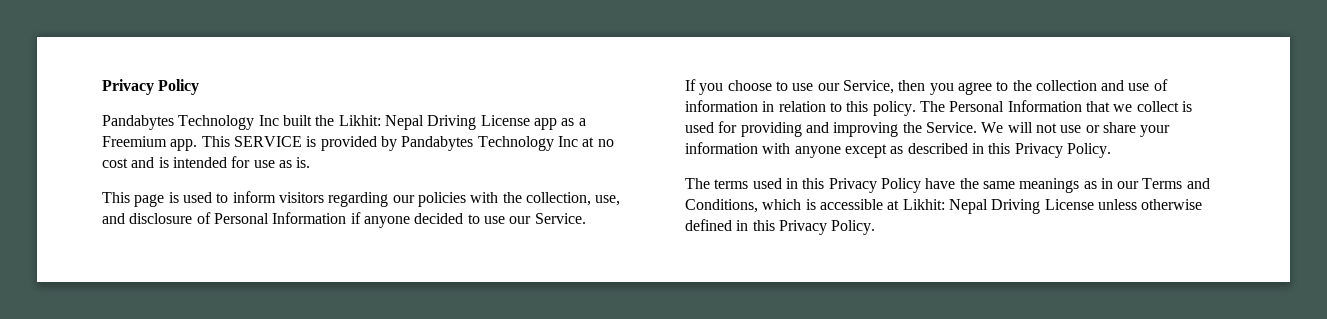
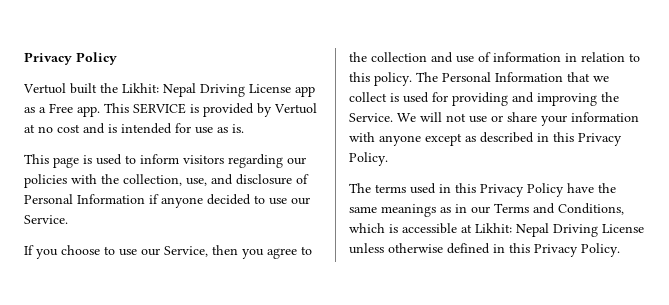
[102,115,279,130] Pandabytes Technology Inc -> [23,83,66,94] Vertuol
[102,136,167,147] Freemium -> [49,103,73,113] Free
[401,136,578,151] Pandabytes Technology Inc -> [274,103,317,114] Vertuol

